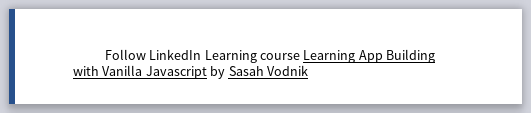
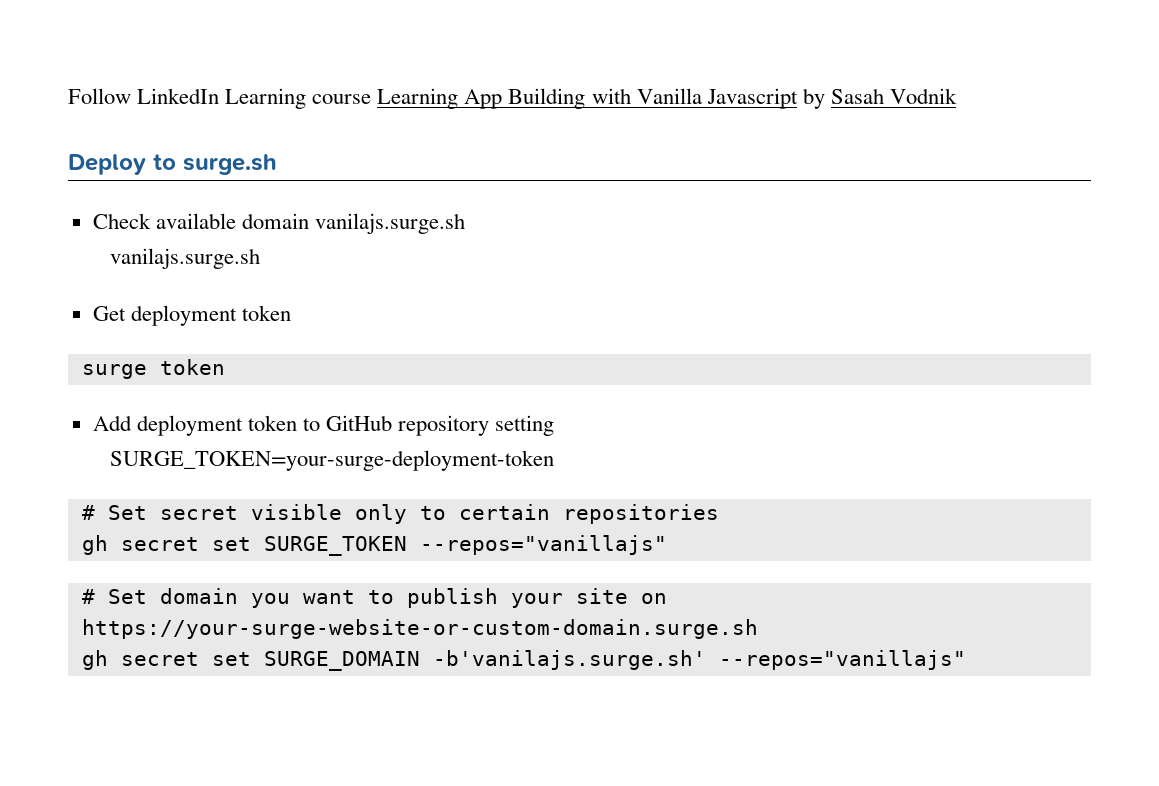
(308, 70) none -> [68,154,276,175] [92,213,465,234] [110,248,261,269] [92,305,291,326] [81,359,225,379] [92,415,555,436] [110,450,555,471] [81,504,719,524] [81,535,667,556] [81,588,667,608] [81,619,758,639] [81,650,966,671] // Deploy to surge.sh // Check available domain vanilajs.surge.sh // vanilajs.surge.sh // Get deployment token // surge token // Add deployment token to GitHub repository setting // SURGE_TOKEN=your-surge-deployment-token // # Set secret visible only to certain repositories // gh secret set SURGE_TOKEN --repos="vanillajs" // # Set domain you want to publish your site on https://your-surge-website-or-custom-domain.surge.sh // gh secret set SURGE_DOMAIN -b'vanilajs.surge.sh' --repos="vanillajs"

